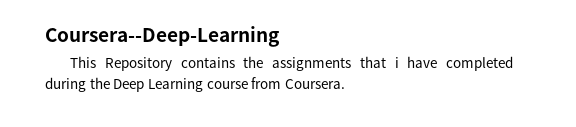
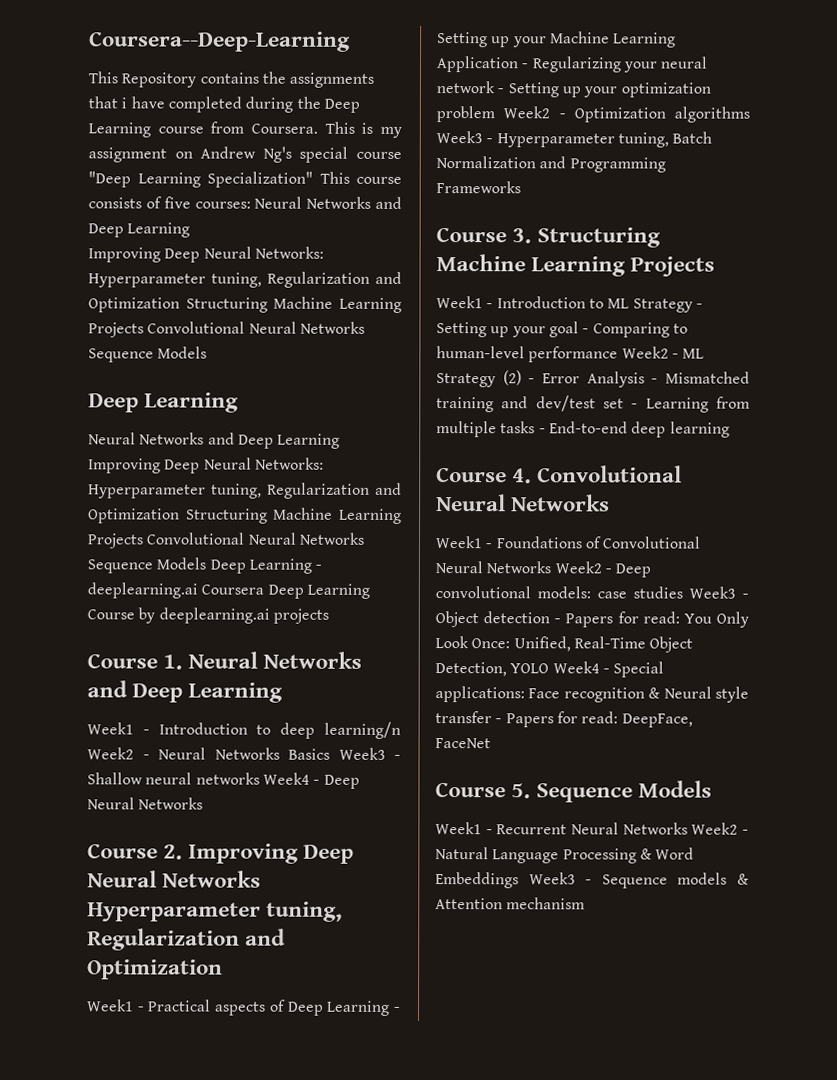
(345, 84) none -> [324,121,402,138] [88,146,402,163] [88,171,402,188] [88,196,402,209] [88,222,191,238] [88,246,324,263] [88,271,402,288] [88,296,403,313] [88,321,365,338] [88,346,208,363] [88,392,240,413] [88,432,341,449] [88,457,324,474] [88,482,402,499] [88,507,403,524] [87,532,365,549] [87,557,323,574] [87,582,370,599] [87,607,329,624] [87,651,363,670] [87,680,284,703] [87,721,402,739] [87,747,401,760] [87,772,360,789] [87,797,204,810] [87,843,355,864] [87,870,262,888] [87,901,344,922] [87,928,287,951] [87,959,223,980] [87,999,402,1016] [437,31,677,48] [436,56,709,73] [436,81,711,98] [436,106,750,123] [436,131,713,148] [436,156,666,173] [436,181,521,194] [436,227,662,248] [436,254,716,277] [436,296,703,313] [436,321,688,338] [436,346,705,363] [436,370,750,388] [436,395,750,413] [436,421,730,438] [436,465,683,484] [436,494,611,512] [435,536,702,549] [435,561,652,578] [435,586,749,599] [435,611,749,628] [435,636,694,653] [435,661,665,678] [435,686,749,703] [435,711,693,728] [435,738,491,749] [435,780,713,803] [435,822,749,835] [435,847,695,864] [435,872,749,889] [435,897,586,910] This is my assignment on Andrew Ng's special course "Deep Learning Specialization" This course consists of five courses: Neural Networks and Deep Learning // Improving Deep Neural Networks: Hyperparameter tuning, Regularization and Optimization Structuring Machine Learning Projects Convolutional Neural Networks Sequence Models // Deep Learning // Neural Networks and Deep Learning Improving Deep Neural Networks: Hyperparameter tuning, Regularization and Optimization Structuring Machine Learning Projects Convolutional Neural Networks Sequence Models Deep Learning - deeplearning.ai Coursera Deep Learning Course by deeplearning.ai projects // Course 1. Neural Networks and Deep Learning // Week1 - Introduction to deep learning/n Week2 - Neural Networks Basics Week3 - Shallow neural networks Week4 - Deep Neural Networks // Course 2. Improving Deep Neural Networks Hyperparameter tuning, Regularization and Optimization // Week1 - Practical aspects of Deep Learning - Setting up your Machine Learning Application - Regularizing your neural network - Setting up your optimization problem Week2 - Optimization algorithms Week3 - Hyperparameter tuning, Batch Normalization and Programming Frameworks // Course 3. Structuring Machine Learning Projects // Week1 - Introduction to ML Strategy - Setting up your goal - Comparing to human-level performance Week2 - ML Strategy (2) - Error Analysis - Mismatched training and dev/test set - Learning from multiple tasks - End-to-end deep learning // Course 4. Convolutional Neural Networks // Week1 - Foundations of Convolutional Neural Networks Week2 - Deep convolutional models: case studies Week3 - Object detection - Papers for read: You Only Look Once: Unified, Real-Time Object Detection, YOLO Week4 - Special applications: Face recognition & Neural style transfer - Papers for read: DeepFace, FaceNet // Course 5. Sequence Models // Week1 - Recurrent Neural Networks Week2 - Natural Language Processing & Word Embeddings Week3 - Sequence models & Attention mechanism

